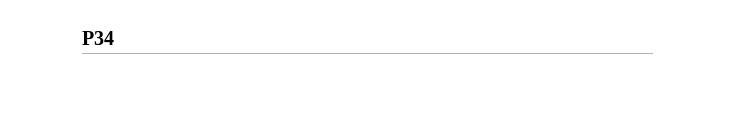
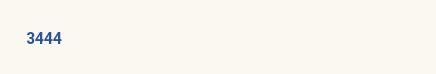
[82,31,114,45] P34 -> [26,32,62,44] 3444

